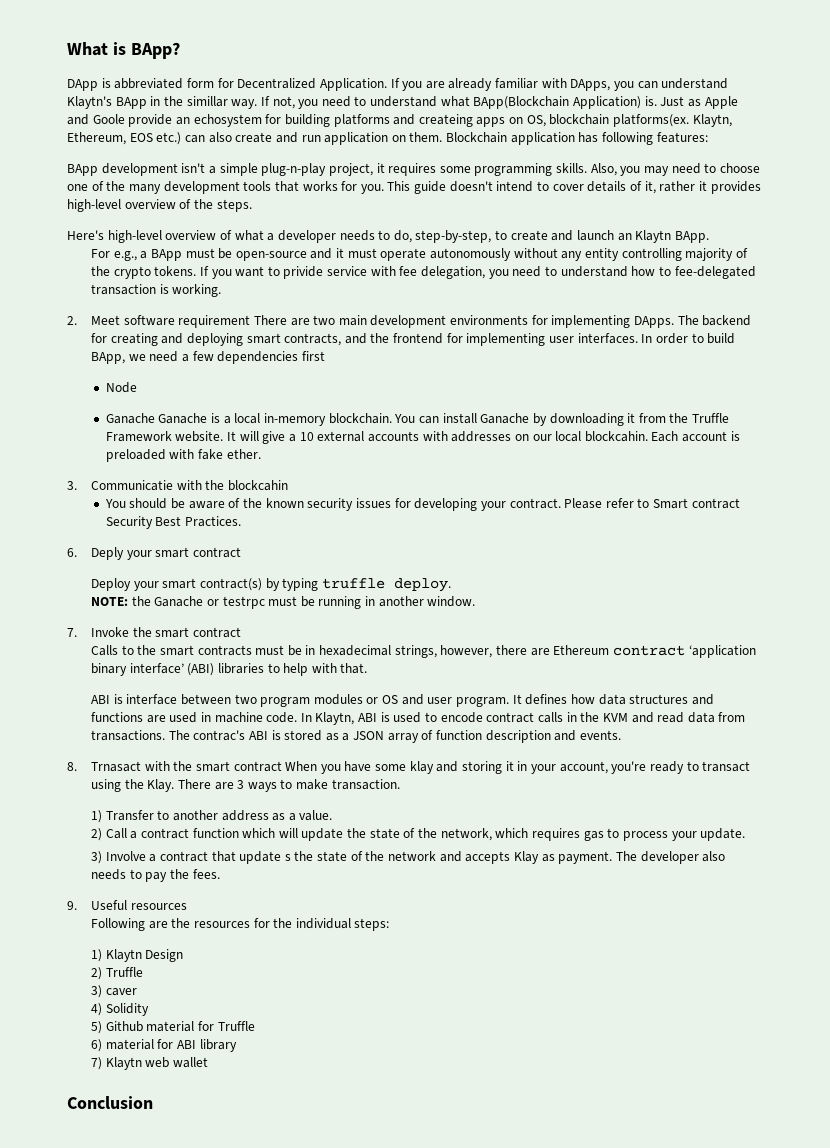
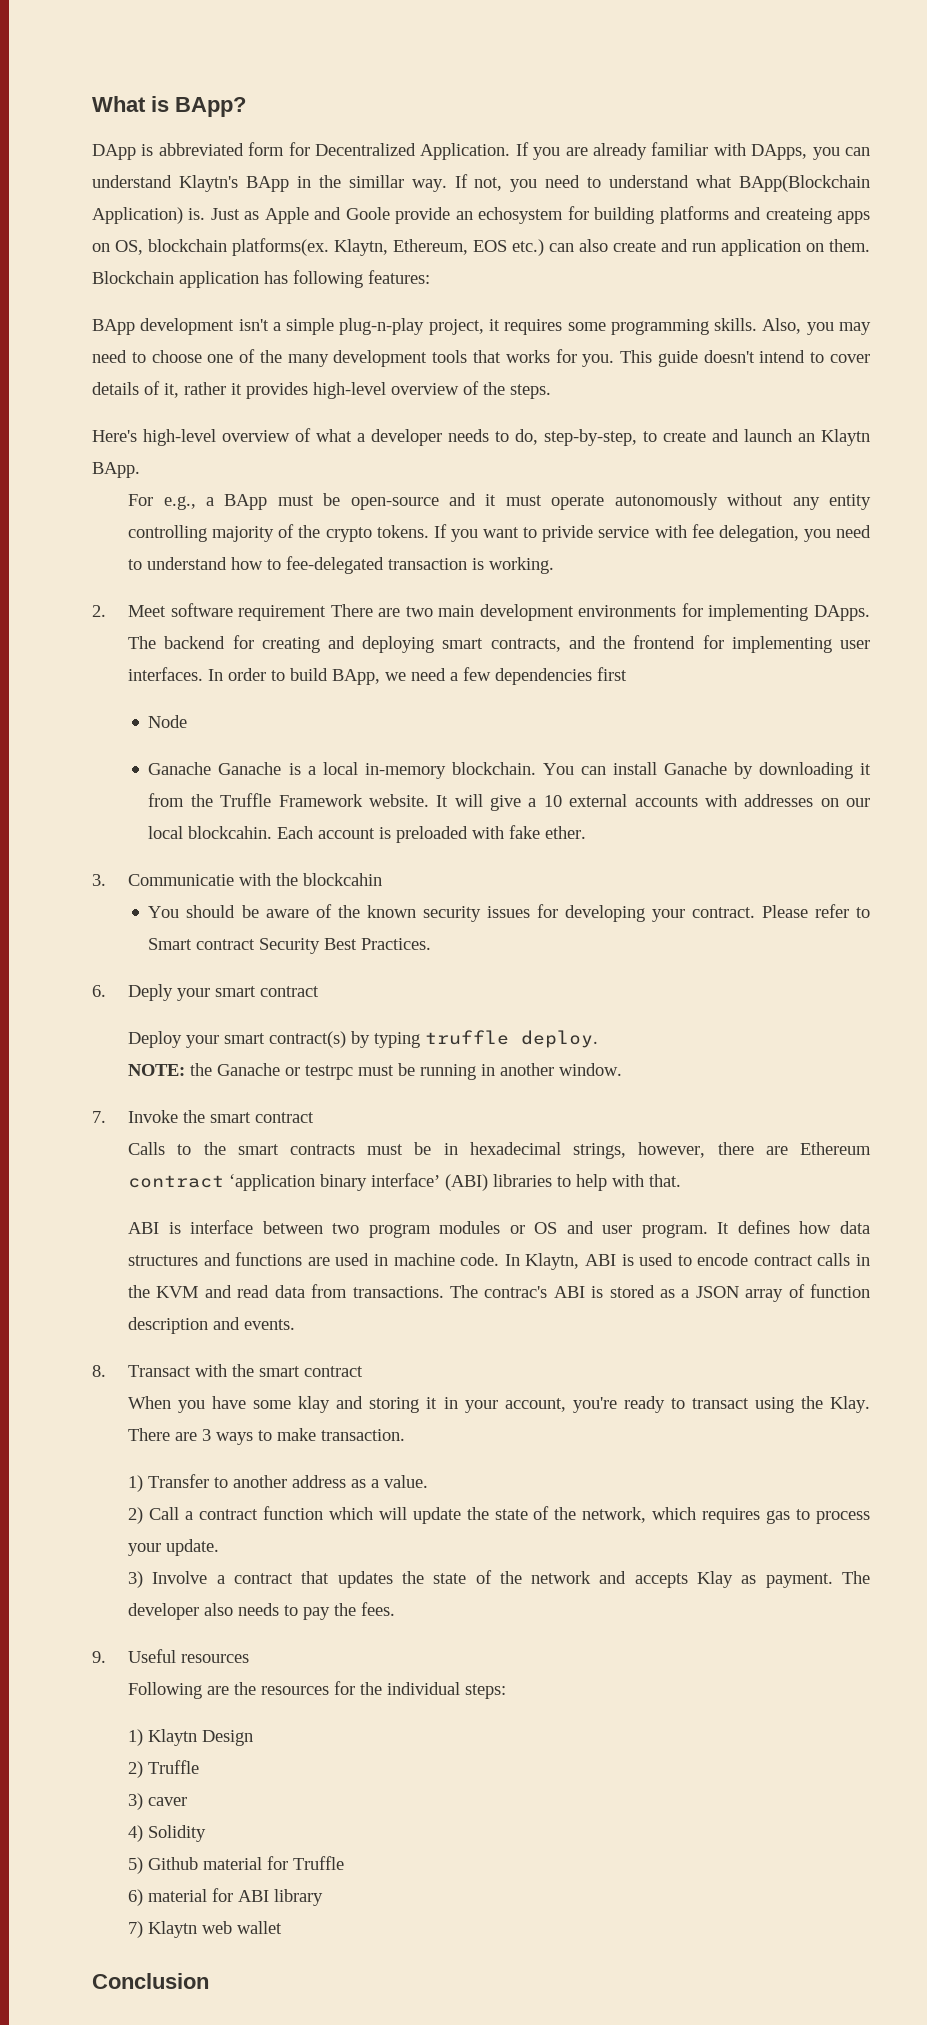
[90,761,141,772] Trnasact -> [128,1365,192,1377] Transact
(282, 766) none -> (364, 1371) //
[239,851,291,864] update s -> [337,1571,393,1588] updates

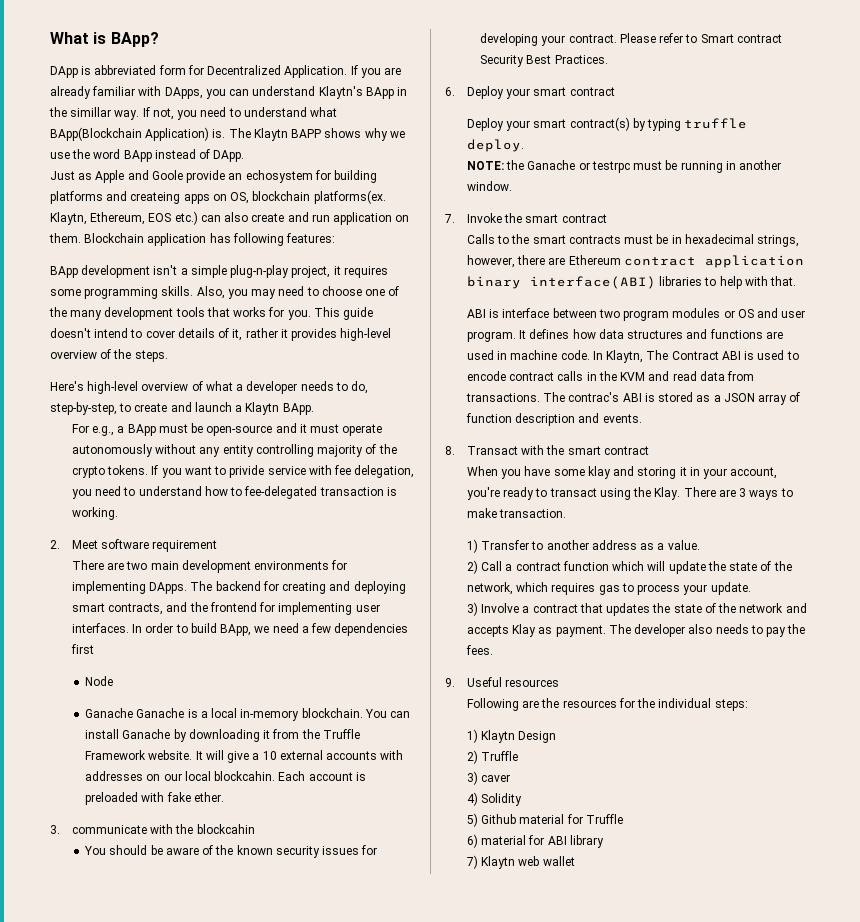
(206, 214) none -> [228,128,405,141] [50,149,245,162] The Klaytn BAPP shows why we use the word BApp instead of DApp. //
[798,433,815,442] an -> [235,405,243,412] a
(327, 613) none -> (218, 546) //
[128,874,235,886] Communicatie -> [71,825,147,834] communicate
[128,984,174,1001] Deply -> [466,86,504,99] Deploy
[229,1173,489,1191] ‘application binary interface’ (ABI) -> [704,255,804,268] [466,276,656,289] application binary interface(ABI)
(580, 1261) none -> [646,350,719,360] The Contract
[92,1973,209,1989] // Conclusion -> (575, 861) none

